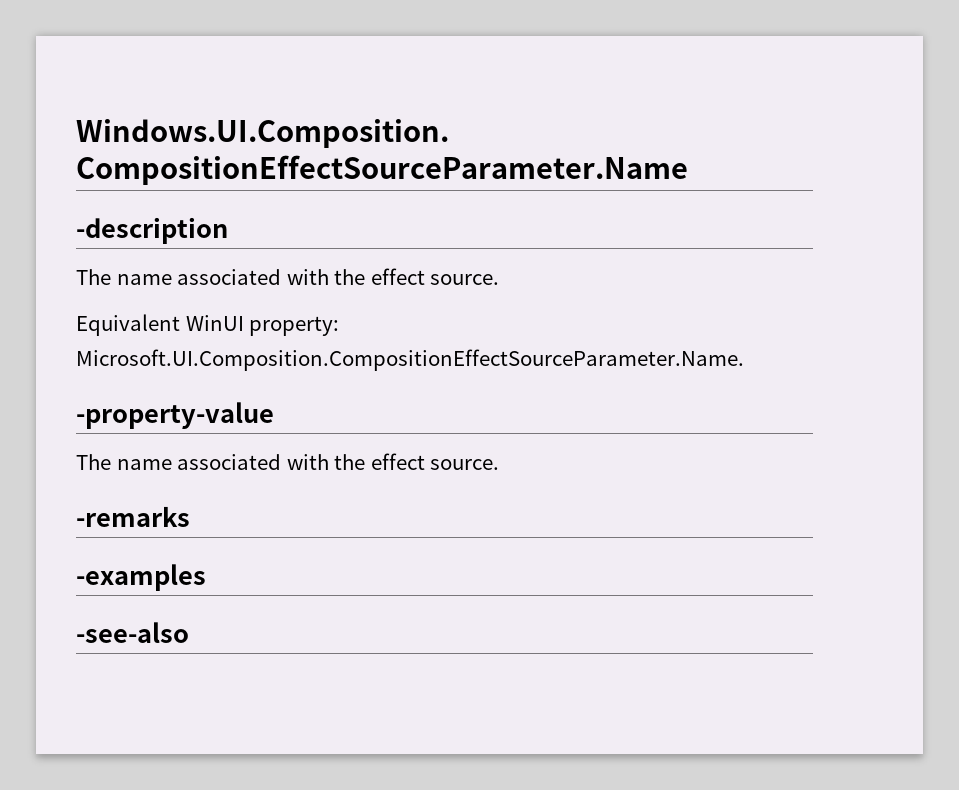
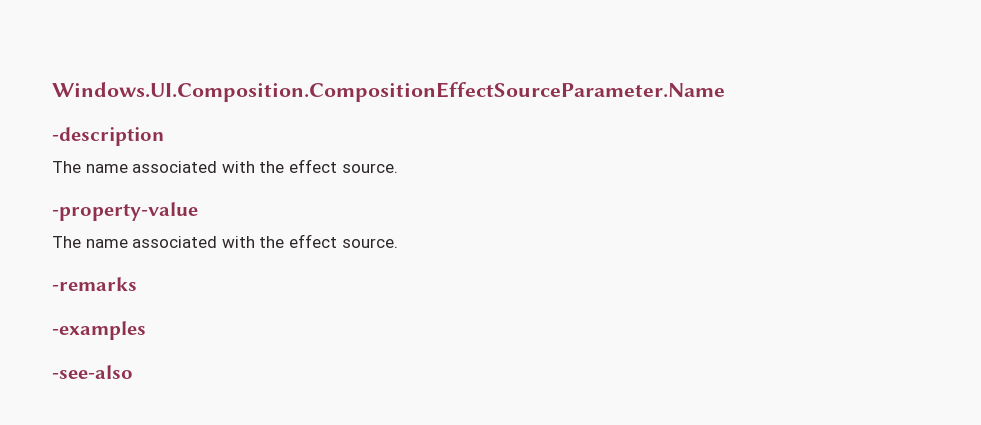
[76,314,340,336] [76,349,744,371] // Equivalent WinUI property: Microsoft.UI.Composition.CompositionEffectSourceParameter.Name. -> (398, 168) none

